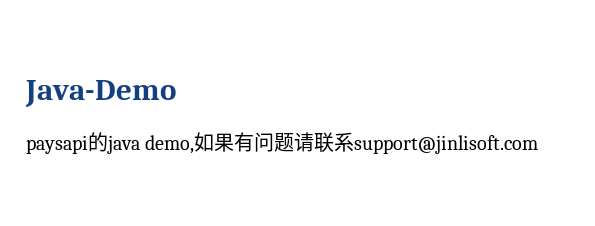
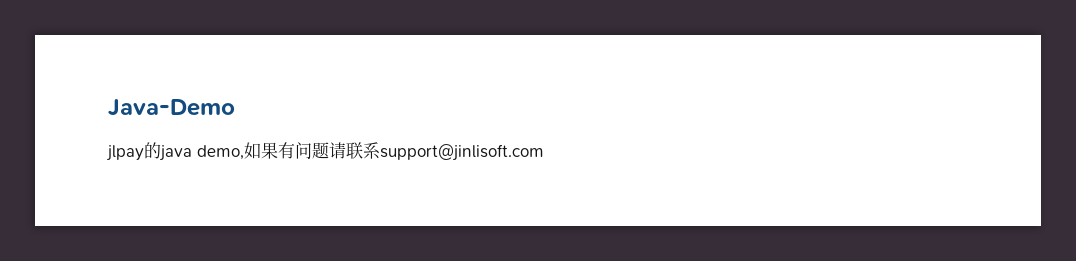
[26,135,88,154] paysapi -> [106,145,144,161] jlpay

